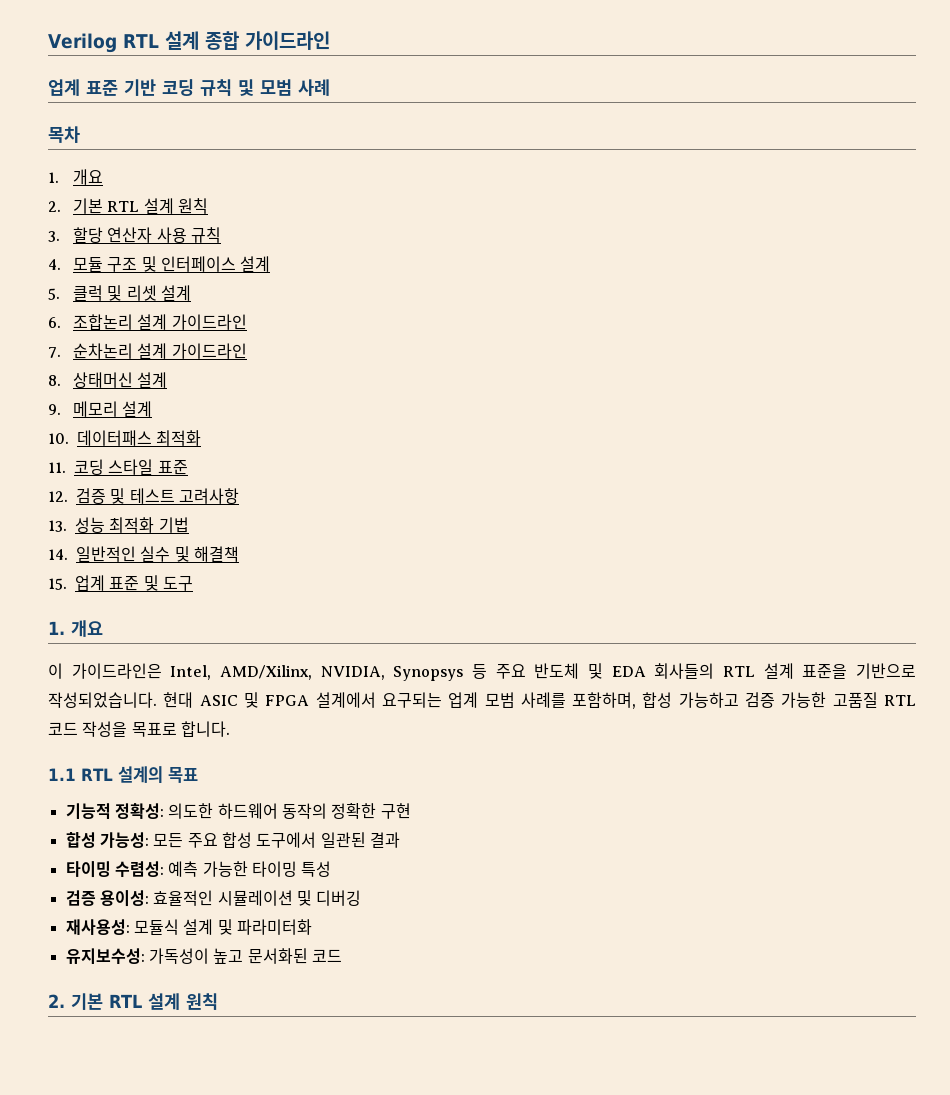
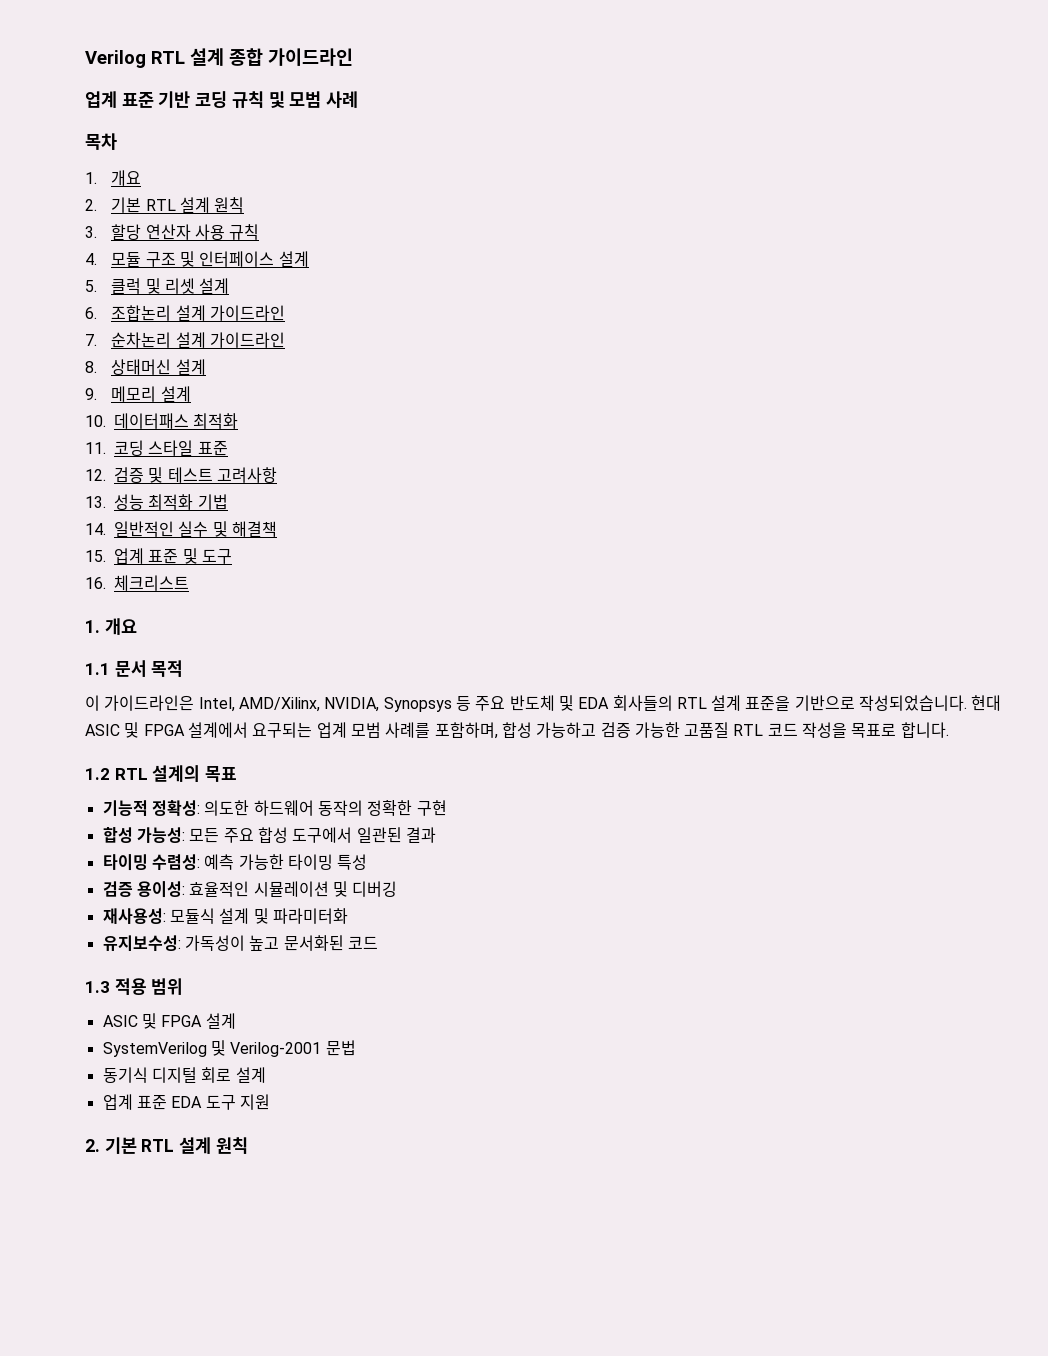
[48,620,103,637] // 1. 개요 -> [85,575,189,591] [85,618,137,635] [85,660,184,677] // 16. 체크리스트 // 1. 개요 // 1.1 문서 목적
[48,768,76,781] 1.1 -> [85,768,110,780] 1.2
(342, 955) none -> [85,978,184,995] [102,1013,236,1029] [102,1040,356,1057] [102,1067,266,1083] [102,1094,270,1110] // 1.3 적용 범위 // ASIC 및 FPGA 설계 // SystemVerilog 및 Verilog-2001 문법 // 동기식 디지털 회로 설계 // 업계 표준 EDA 도구 지원

